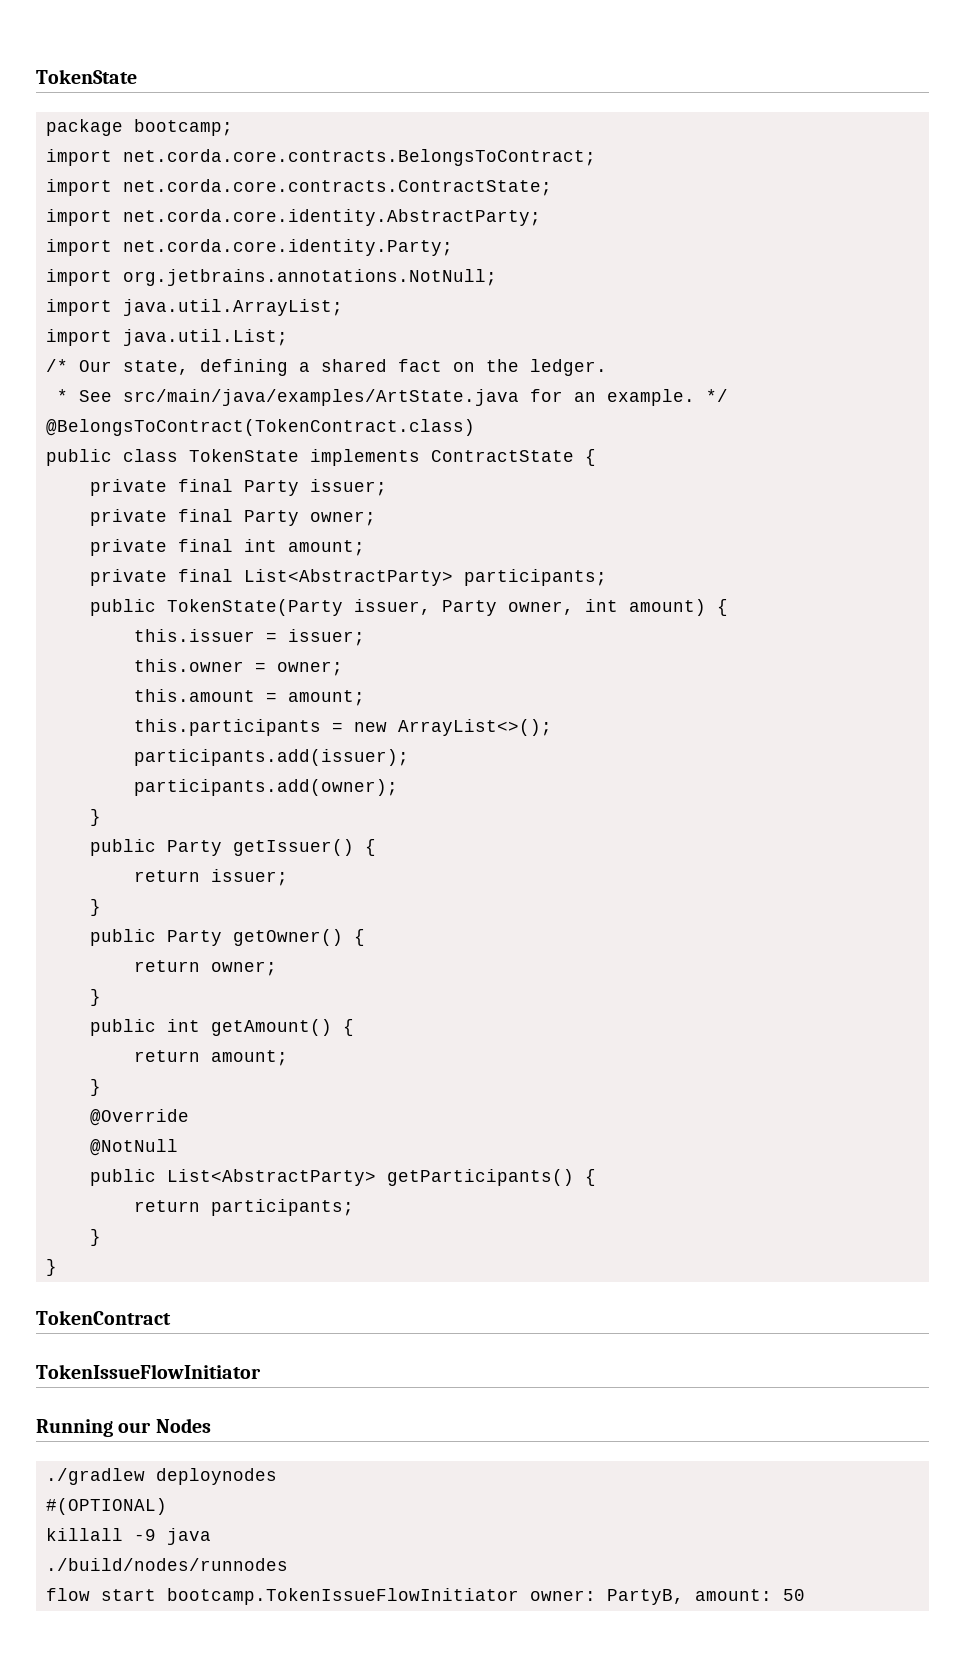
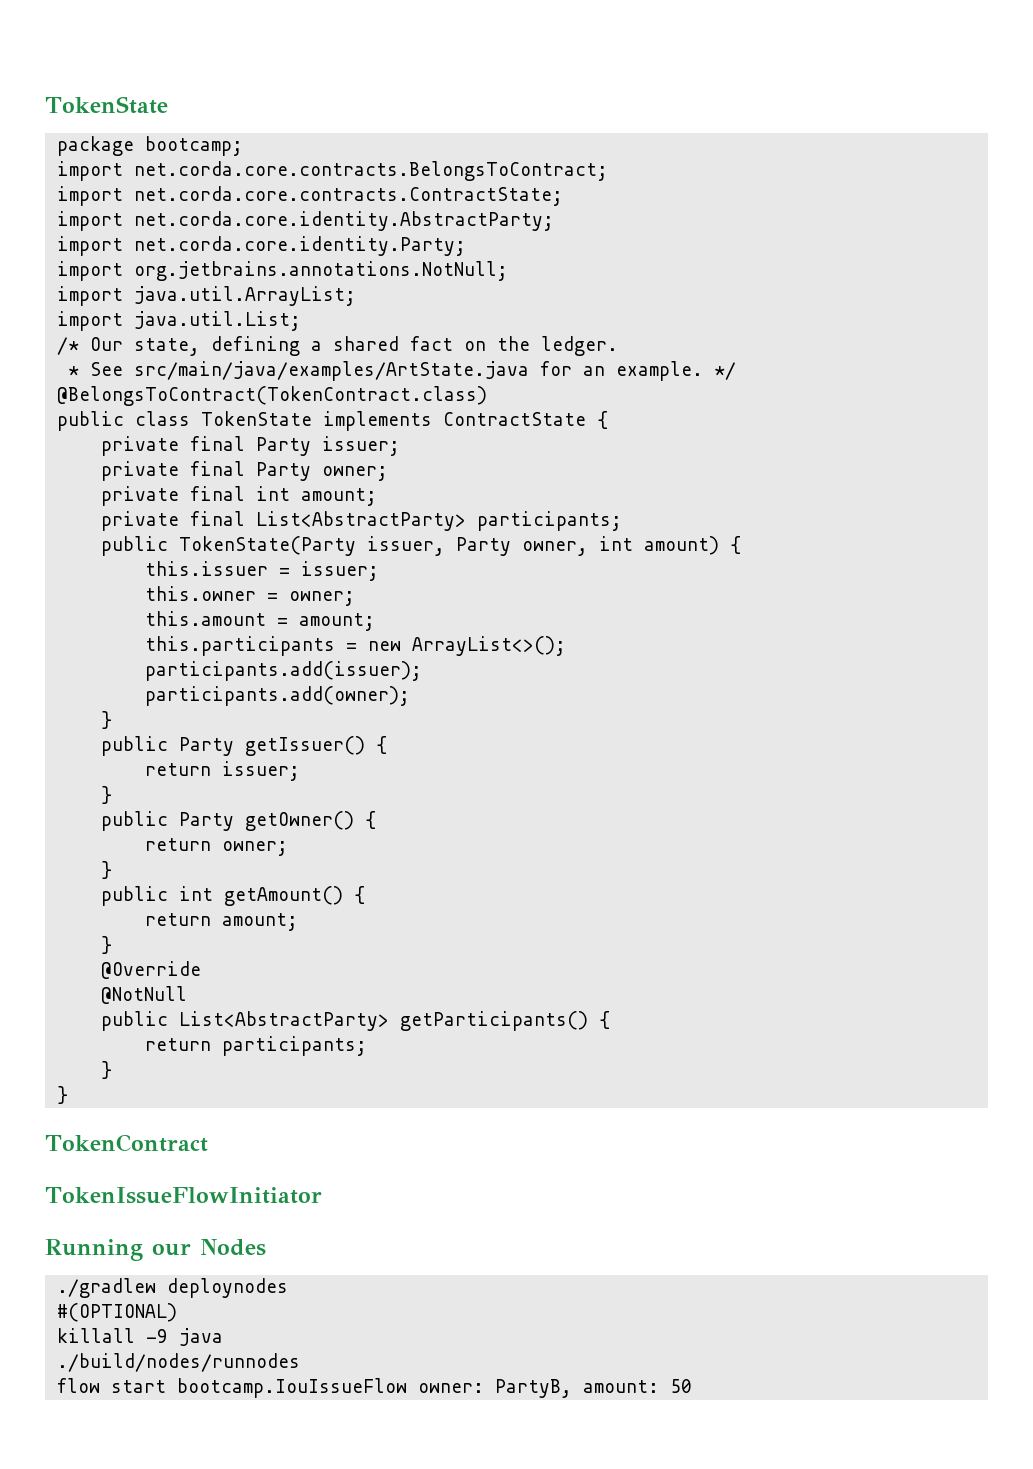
[167,1588,520,1605] bootcamp.TokenIssueFlowInitiator -> [177,1378,407,1398] bootcamp.IouIssueFlow

